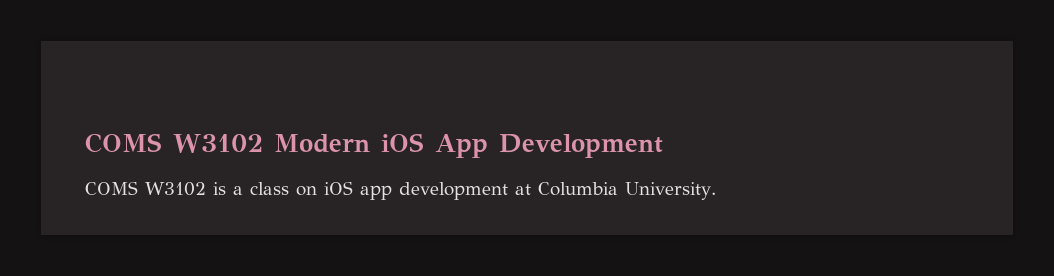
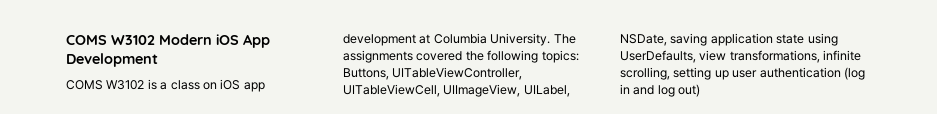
(716, 191) none -> [553,34,576,44] [343,50,579,63] [343,67,523,80] [343,84,570,97] [620,33,838,46] [620,50,862,63] [620,67,865,80] [620,84,701,97] The assignments covered the following topics: Buttons, UITableViewController, UITableViewCell, UIImageView, UILabel, NSDate, saving application state using UserDefaults, view transformations, infinite scrolling, setting up user authentication (log in and log out)

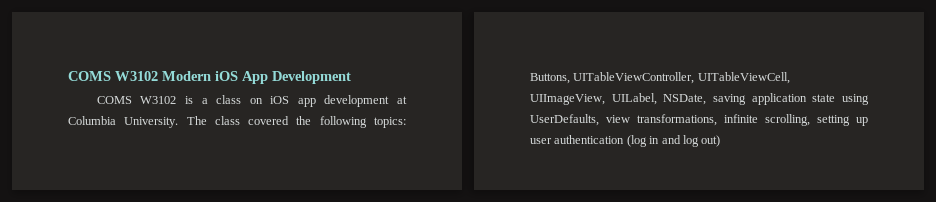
[343,50,413,63] assignments -> [214,116,240,125] class

